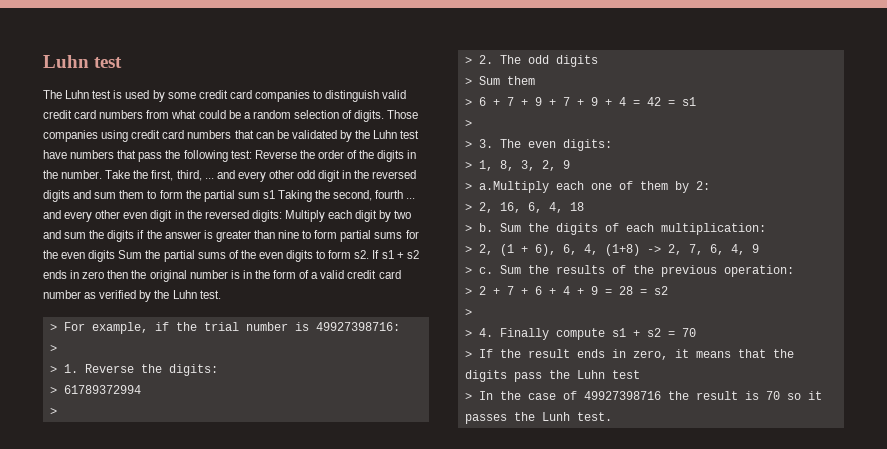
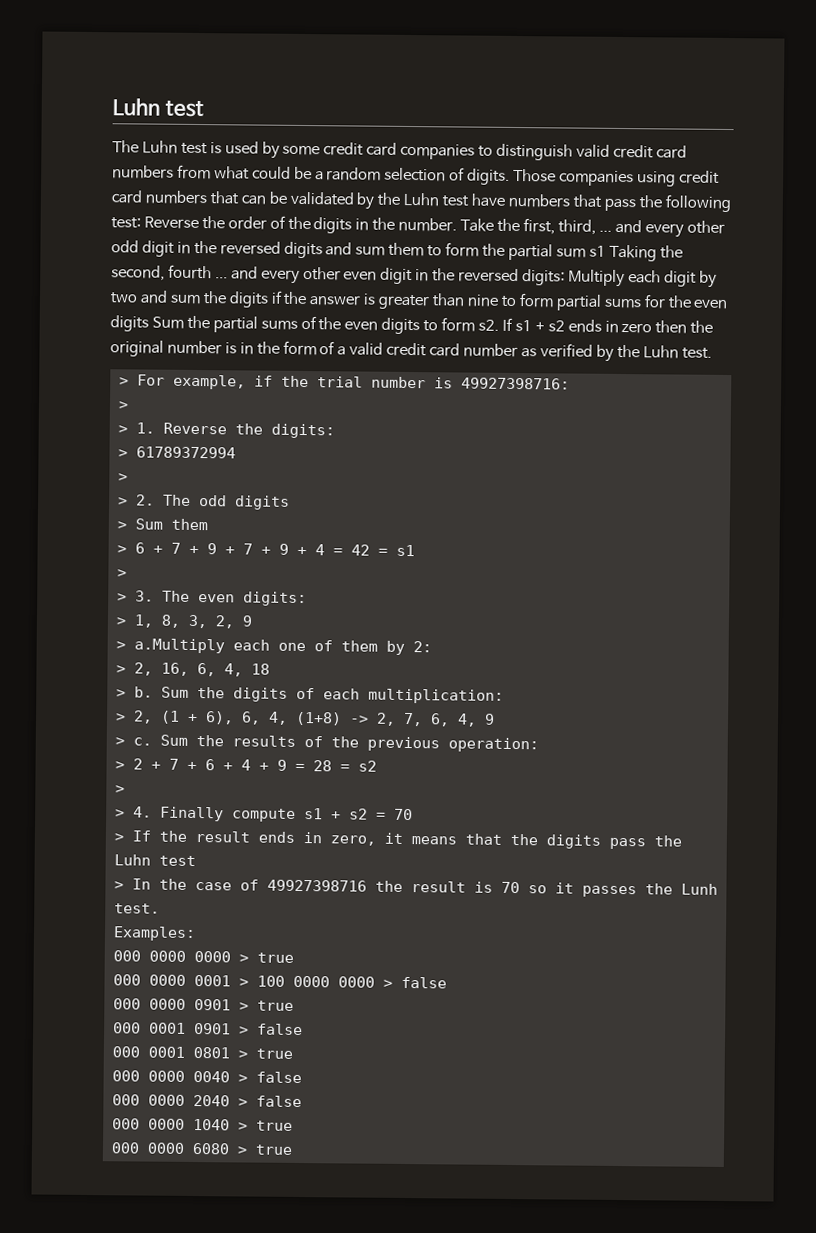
(612, 416) none -> [112,926,196,942] [112,950,294,963] [112,974,447,989] [112,998,294,1011] [112,1022,303,1036] [111,1046,293,1059] [111,1070,302,1084] [111,1094,302,1108] [111,1118,293,1131] [110,1142,293,1155] // Examples: // 000 0000 0000 > true // 000 0000 0001 > 100 0000 0000 > false // 000 0000 0901 > true // 000 0001 0901 > false // 000 0001 0801 > true // 000 0000 0040 > false // 000 0000 2040 > false // 000 0000 1040 > true // 000 0000 6080 > true

